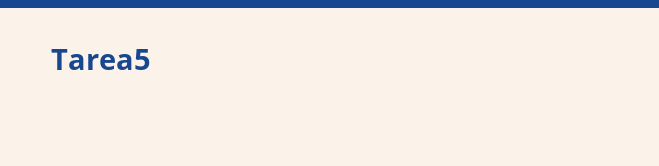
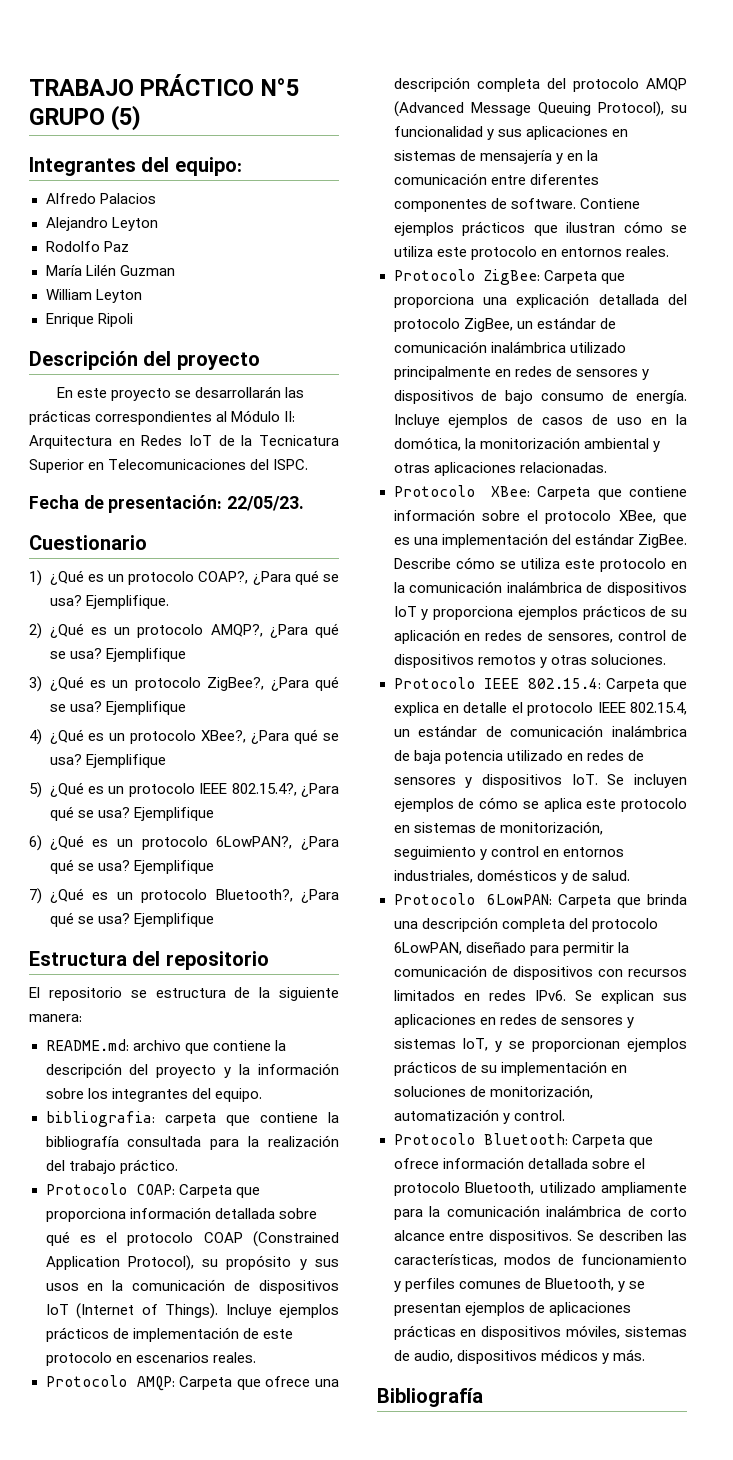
[51,49,151,70] Tarea5 -> [29,74,299,96] [29,105,142,131] [29,157,242,176] [45,193,156,204] [45,217,158,231] [45,241,129,252] [45,264,175,276] [45,289,142,303] [45,313,133,327] [29,351,260,370] [56,386,304,401] [29,410,296,425] [29,435,339,449] [29,459,309,473] [29,495,305,513] [29,535,147,550] [29,570,339,586] [49,595,169,609] [29,623,339,639] [49,648,186,662] [29,676,339,692] [49,701,186,715] [29,729,339,745] [49,754,166,768] [29,782,339,798] [49,806,214,821] [29,835,339,851] [49,859,214,874] [29,888,339,904] [49,912,214,927] [29,951,269,970] [29,987,339,1001] [29,1014,82,1022] [45,1039,286,1054] [45,1063,339,1078] [45,1088,262,1102] [45,1111,339,1127] [45,1135,339,1150] [45,1159,178,1174] [45,1183,260,1198] [45,1207,317,1222] [45,1231,339,1247] [45,1255,340,1271] [45,1279,339,1294] [45,1303,339,1319] [45,1327,293,1342] [45,1352,256,1366] [45,1375,340,1391] [393,77,687,92] [393,101,687,117] [393,126,628,140] [393,150,598,164] [393,173,599,185] [393,198,640,212] [393,221,687,236] [393,246,669,260] [393,269,625,285] [393,293,687,308] [393,317,616,332] [393,341,626,353] [393,366,649,380] [393,390,687,404] [393,414,687,428] [393,437,660,452] [393,462,607,476] [393,485,687,500] [393,509,687,524] [393,533,687,548] [393,557,687,572] [393,581,687,596] [393,605,687,620] [393,629,687,644] [393,654,666,668] [393,677,687,692] [393,702,687,716] [393,725,687,737] [393,750,644,764] [393,774,687,788] [393,797,687,812] [393,821,603,835] [393,846,624,860] [393,869,630,884] [393,893,687,908] [393,917,658,932] [393,941,629,956] [393,965,687,980] [393,990,687,1004] [393,1014,634,1028] [393,1038,687,1052] [393,1061,627,1076] [393,1085,593,1099] [393,1109,565,1124] [393,1133,653,1148] [393,1157,645,1169] [393,1182,687,1196] [393,1205,687,1220] [393,1230,687,1244] [393,1254,687,1267] [393,1278,645,1292] [393,1302,631,1316] [393,1325,687,1340] [393,1349,645,1364] [377,1388,483,1407] TRABAJO PRÁCTICO N°5 GRUPO (5) // Integrantes del equipo: // Alfredo Palacios // Alejandro Leyton // Rodolfo Paz // María Lilén Guzman // William Leyton // Enrique Ripoli // Descripción del proyecto // En este proyecto se desarrollarán las prácticas correspondientes al Módulo II: Arquitectura en Redes IoT de la Tecnicatura Superior en Telecomunicaciones del ISPC. // Fecha de presentación: 22/05/23. // Cuestionario // 1) ¿Qué es un protocolo COAP?, ¿Para qué se usa? Ejemplifique. // 2) ¿Qué es un protocolo AMQP?, ¿Para qué se usa? Ejemplifique // 3) ¿Qué es un protocolo ZigBee?, ¿Para qué se usa? Ejemplifique // 4) ¿Qué es un protocolo XBee?, ¿Para qué se usa? Ejemplifique // 5) ¿Qué es un protocolo IEEE 802.15.4?, ¿Para qué se usa? Ejemplifique // 6) ¿Qué es un protocolo 6LowPAN?, ¿Para qué se usa? Ejemplifique // 7) ¿Qué es un protocolo Bluetooth?, ¿Para qué se usa? Ejemplifique // Estructura del repositorio // El repositorio se estructura de la siguiente manera: // README.md: archivo que contiene la descripción del proyecto y la información sobre los integrantes del equipo. // bibliografia: carpeta que contiene la bibliografía consultada para la realización del trabajo práctico. // Protocolo COAP: Carpeta que proporciona información detallada sobre qué es el protocolo COAP (Constrained Application Protocol), su propósito y sus usos en la comunicación de dispositivos IoT (Internet of Things). Incluye ejemplos prácticos de implementación de este protocolo en escenarios reales. // Protocolo AMQP: Carpeta que ofrece una descripción completa del protocolo AMQP (Advanced Message Queuing Protocol), su funcionalidad y sus aplicaciones en sistemas de mensajería y en la comunicación entre diferentes componentes de software. Contiene ejemplos prácticos que ilustran cómo se utiliza este protocolo en entornos reales. // Protocolo ZigBee: Carpeta que proporciona una explicación detallada del protocolo ZigBee, un estándar de comunicación inalámbrica utilizado principalmente en redes de sensores y dispositivos de bajo consumo de energía. Incluye ejemplos de casos de uso en la domótica, la monitorización ambiental y otras aplicaciones relacionadas. // Protocolo XBee: Carpeta que contiene información sobre el protocolo XBee, que es una implementación del estándar ZigBee. Describe cómo se utiliza este protocolo en la comunicación inalámbrica de dispositivos IoT y proporciona ejemplos prácticos de su aplicación en redes de sensores, control de dispositivos remotos y otras soluciones. // Protocolo IEEE 802.15.4: Carpeta que explica en detalle el protocolo IEEE 802.15.4, un estándar de comunicación inalámbrica de baja potencia utilizado en redes de sensores y dispositivos IoT. Se incluyen ejemplos de cómo se aplica este protocolo en sistemas de monitorización, seguimiento y control en entornos industriales, domésticos y de salud. // Protocolo 6LowPAN: Carpeta que brinda una descripción completa del protocolo 6LowPAN, diseñado para permitir la comunicación de dispositivos con recursos limitados en redes IPv6. Se explican sus aplicaciones en redes de sensores y sistemas IoT, y se proporcionan ejemplos prácticos de su implementación en soluciones de monitorización, automatización y control. // Protocolo Bluetooth: Carpeta que ofrece información detallada sobre el protocolo Bluetooth, utilizado ampliamente para la comunicación inalámbrica de corto alcance entre dispositivos. Se describen las características, modos de funcionamiento y perfiles comunes de Bluetooth, y se presentan ejemplos de aplicaciones prácticas en dispositivos móviles, sistemas de audio, dispositivos médicos y más. // Bibliografía

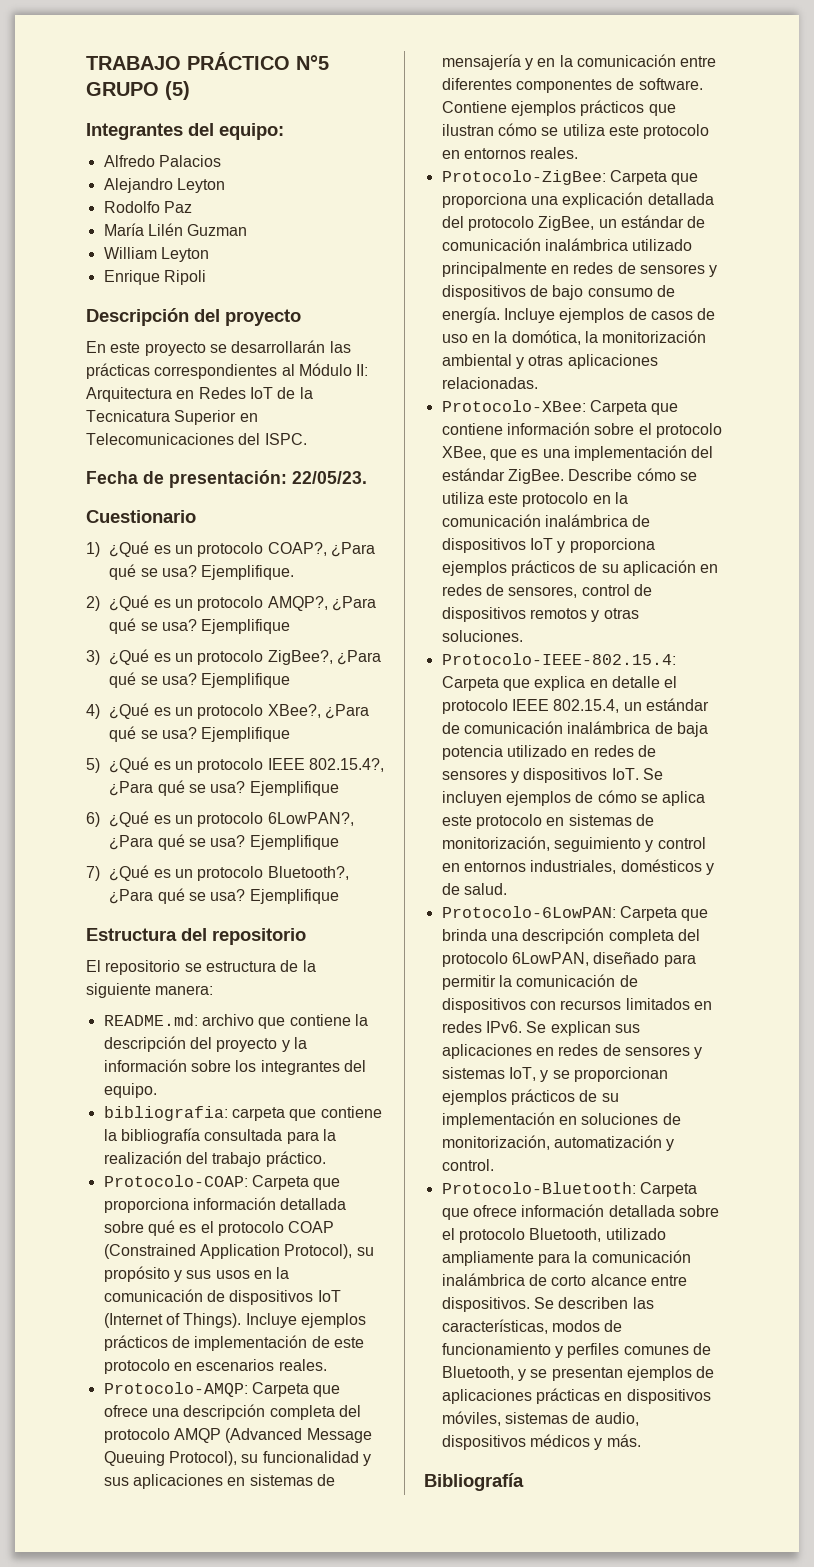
[45,1183,175,1195] Protocolo COAP: -> [103,1175,248,1187] Protocolo-COAP:
[45,1375,175,1391] Protocolo AMQP: -> [103,1382,248,1397] Protocolo-AMQP:
[393,269,540,285] Protocolo ZigBee: -> [441,170,606,185] Protocolo-ZigBee:
[393,485,530,497] Protocolo XBee: -> [441,400,586,412] Protocolo-XBee:
[393,677,602,689] Protocolo IEEE 802.15.4: -> [441,653,676,665] Protocolo-IEEE-802.15.4:
[393,893,553,905] Protocolo 6LowPAN: -> [441,906,616,918] Protocolo-6LowPAN:
[393,1133,568,1145] Protocolo Bluetooth: -> [441,1182,636,1194] Protocolo-Bluetooth:

